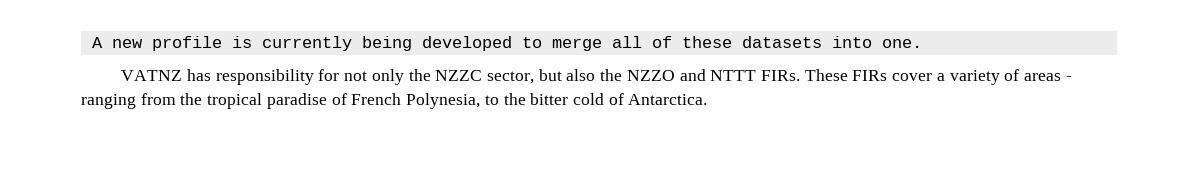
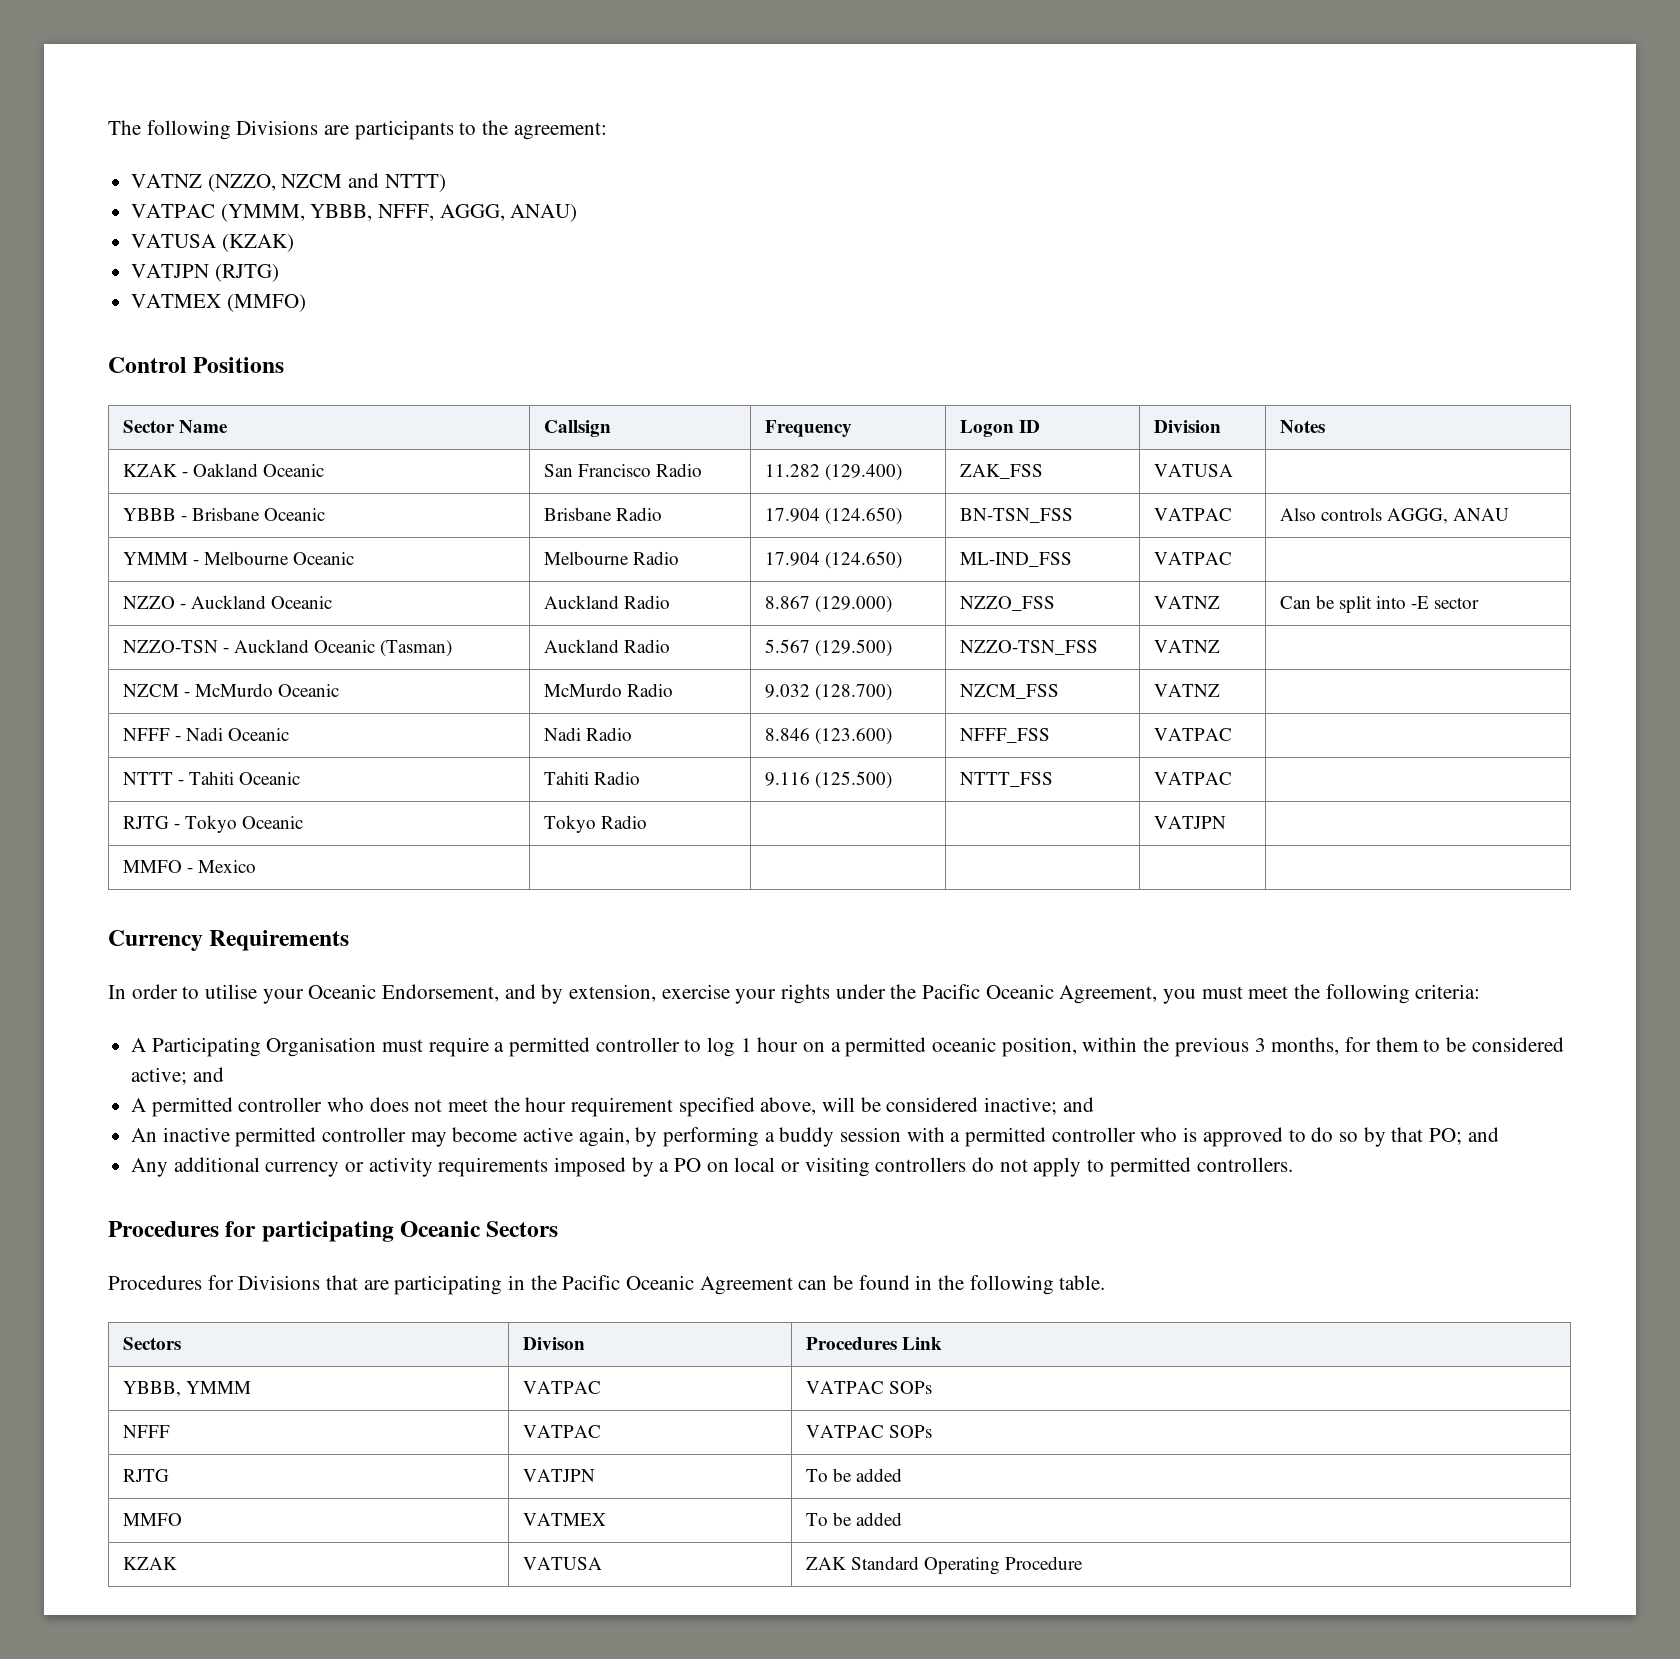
[91,36,922,51] [121,69,1072,85] [81,93,708,109] A new profile is currently being developed to merge all of these datasets into one. // VATNZ has responsibility for not only the NZZC sector, but also the NZZO and NTTT FIRs. These FIRs cover a variety of areas - ranging from the tropical paradise of French Polynesia, to the bitter cold of Antarctica. -> [108,120,607,140] [131,173,446,192] [131,204,578,222] [131,234,294,252] [131,264,279,282] [131,294,306,312] [108,357,285,373] [122,420,228,433] [543,420,611,437] [764,420,852,437] [959,420,1040,437] [1153,420,1221,433] [1279,420,1325,433] [122,463,324,477] [543,463,702,477] [764,464,902,481] [959,464,1043,479] [1153,464,1233,477] [122,507,325,521] [543,507,662,521] [764,507,902,525] [959,508,1073,523] [1153,508,1232,521] [1279,508,1509,524] [122,551,354,565] [543,551,679,565] [764,551,902,569] [959,552,1072,567] [1153,552,1232,565] [122,595,332,609] [543,595,670,609] [764,596,892,613] [959,596,1055,611] [1153,596,1220,609] [1279,595,1480,613] [122,639,453,657] [543,639,670,653] [764,639,892,657] [959,640,1098,655] [1153,640,1220,653] [122,683,339,697] [543,683,673,697] [764,684,892,701] [959,684,1059,699] [1153,684,1220,697] [122,727,289,741] [543,727,632,741] [764,728,892,745] [959,728,1050,743] [1153,728,1232,741] [122,771,300,785] [543,771,640,785] [764,771,892,789] [959,772,1053,787] [1153,772,1232,785] [122,815,303,833] [543,815,647,833] [1153,816,1226,829] [122,860,256,873] [108,930,350,951] [108,984,1481,1004] [131,1037,1564,1057] [131,1067,224,1085] [131,1097,1094,1117] [131,1127,1499,1147] [131,1157,1293,1177] [108,1221,559,1242] [108,1275,1106,1295] [122,1337,181,1350] [522,1337,585,1350] [805,1337,942,1350] [122,1381,251,1397] [522,1381,601,1394] [805,1381,932,1394] [122,1425,170,1438] [522,1425,601,1438] [805,1425,932,1438] [122,1469,169,1482] [522,1469,595,1482] [805,1468,902,1482] [122,1513,182,1526] [522,1513,606,1526] [805,1512,902,1526] [122,1557,177,1570] [522,1557,602,1570] [805,1556,1083,1575] The following Divisions are participants to the agreement: // VATNZ (NZZO, NZCM and NTTT) // VATPAC (YMMM, YBBB, NFFF, AGGG, ANAU) // VATUSA (KZAK) // VATJPN (RJTG) // VATMEX (MMFO) // Control Positions // Sector Name | Callsign | Frequency | Logon ID | Division | Notes // KZAK - Oakland Oceanic | San Francisco Radio | 11.282 (129.400) | ZAK_FSS | VATUSA | // YBBB - Brisbane Oceanic | Brisbane Radio | 17.904 (124.650) | BN-TSN_FSS | VATPAC | Also controls AGGG, ANAU // YMMM - Melbourne Oceanic | Melbourne Radio | 17.904 (124.650) | ML-IND_FSS | VATPAC | // NZZO - Auckland Oceanic | Auckland Radio | 8.867 (129.000) | NZZO_FSS | VATNZ | Can be split into -E sector // NZZO-TSN - Auckland Oceanic (Tasman) | Auckland Radio | 5.567 (129.500) | NZZO-TSN_FSS | VATNZ | // NZCM - McMurdo Oceanic | McMurdo Radio | 9.032 (128.700) | NZCM_FSS | VATNZ | // NFFF - Nadi Oceanic | Nadi Radio | 8.846 (123.600) | NFFF_FSS | VATPAC | // NTTT - Tahiti Oceanic | Tahiti Radio | 9.116 (125.500) | NTTT_FSS | VATPAC | // RJTG - Tokyo Oceanic | Tokyo Radio | | | VATJPN | // MMFO - Mexico | | | | | // Currency Requirements // In order to utilise your Oceanic Endorsement, and by extension, exercise your rights under the Pacific Oceanic Agreement, you must meet the following criteria: // A Participating Organisation must require a permitted controller to log 1 hour on a permitted oceanic position, within the previous 3 months, for them to be considered active; and // A permitted controller who does not meet the hour requirement specified above, will be considered inactive; and // An inactive permitted controller may become active again, by performing a buddy session with a permitted controller who is approved to do so by that PO; and // Any additional currency or activity requirements imposed by a PO on local or visiting controllers do not apply to permitted controllers. // Procedures for participating Oceanic Sectors // Procedures for Divisions that are participating in the Pacific Oceanic Agreement can be found in the following table. // Sectors | Divison | Procedures Link // YBBB, YMMM | VATPAC | VATPAC SOPs // NFFF | VATPAC | VATPAC SOPs // RJTG | VATJPN | To be added // MMFO | VATMEX | To be added // KZAK | VATUSA | ZAK Standard Operating Procedure

